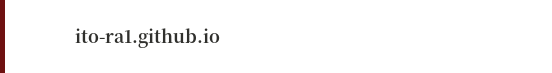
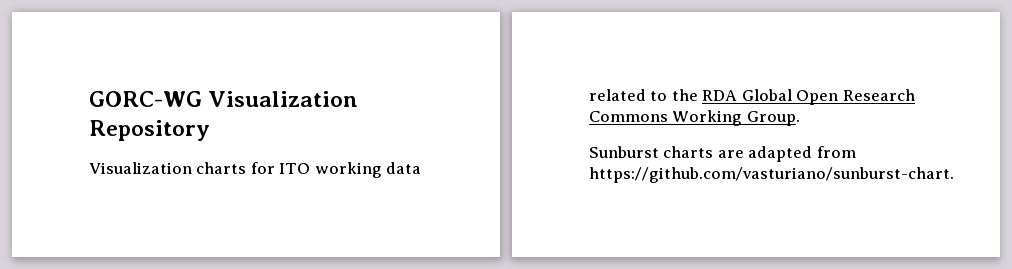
[75,28,220,48] ito-ra1.github.io -> [89,91,359,107] [89,120,210,141] [89,162,422,178] [589,89,915,105] [589,110,800,126] [589,146,856,162] [589,167,954,183] GORC-WG Visualization Repository // Visualization charts for ITO working data related to the RDA Global Open Research Commons Working Group. // Sunburst charts are adapted from https://github.com/vasturiano/sunburst-chart.

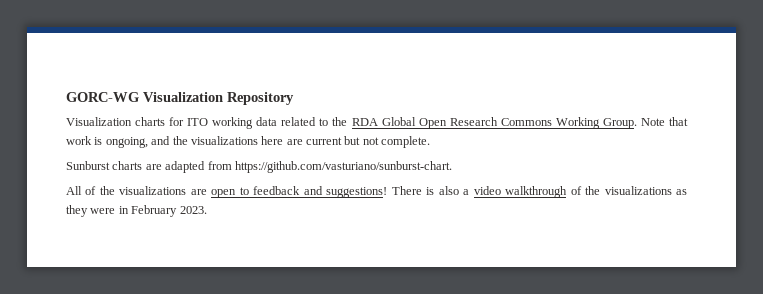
(800, 118) none -> [640,117,688,126] [66,136,431,148] Note that work is ongoing, and the visualizations here are current but not complete.
(954, 175) none -> [66,186,688,198] [66,205,207,217] // All of the visualizations are open to feedback and suggestions! There is also a video walkthrough of the visualizations as they were in February 2023.

